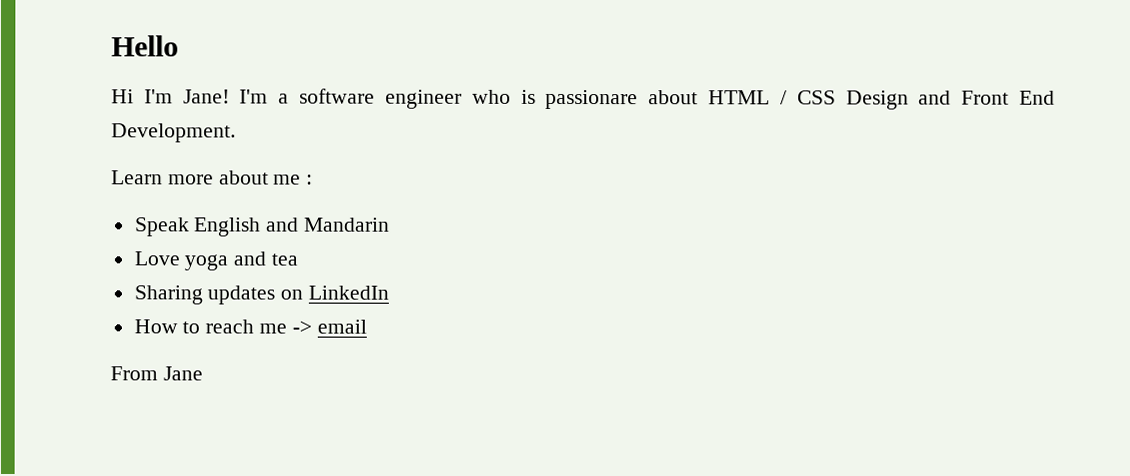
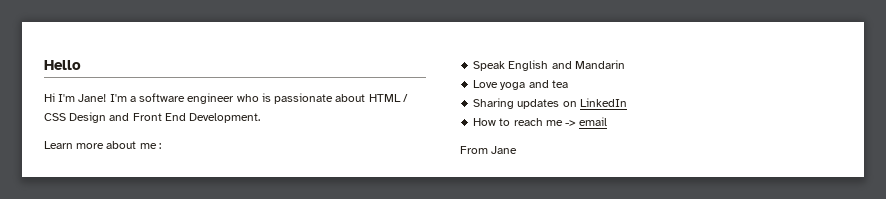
[545,89,639,110] passionare -> [274,93,334,104] passionate

